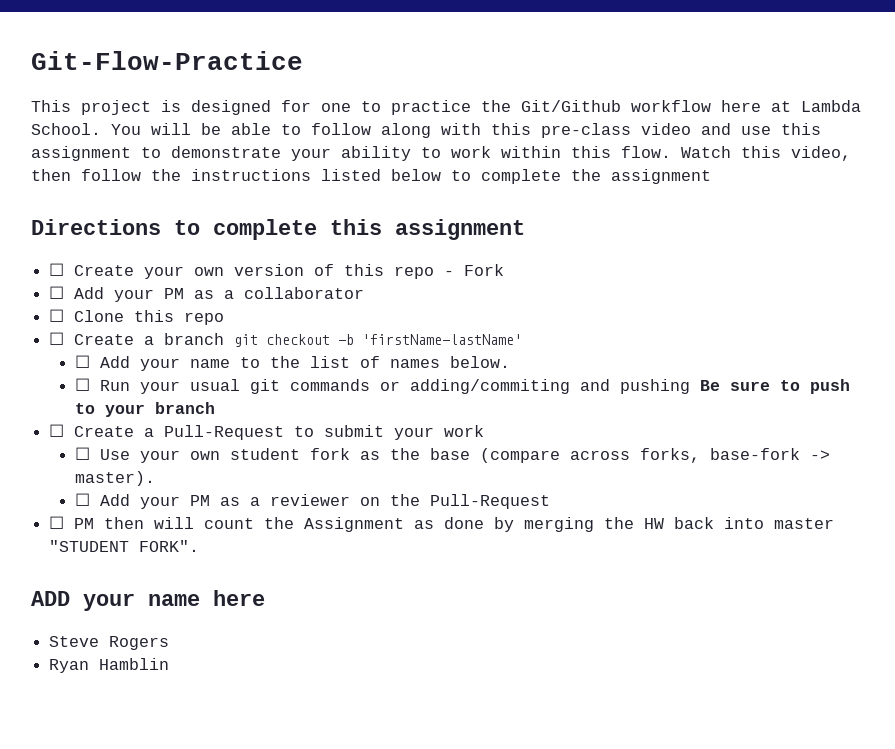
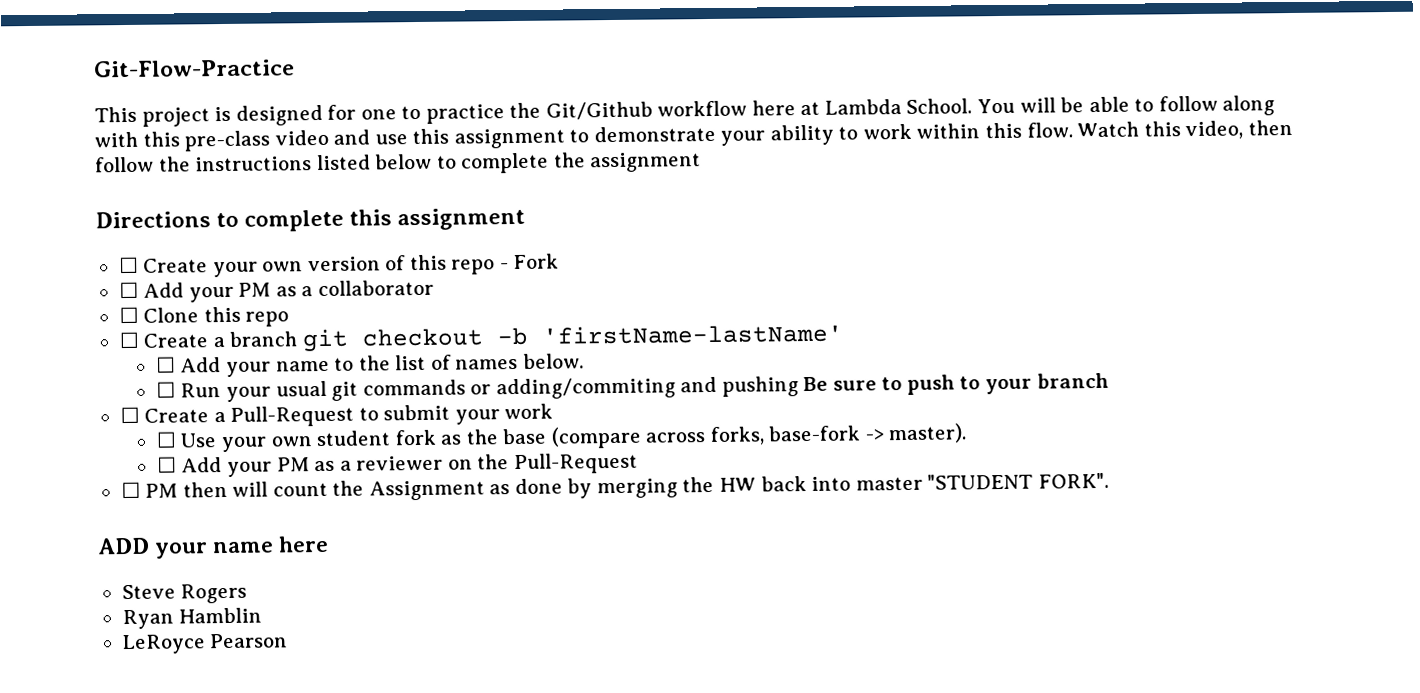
(170, 664) none -> [121,633,289,655] // LeRoyce Pearson

